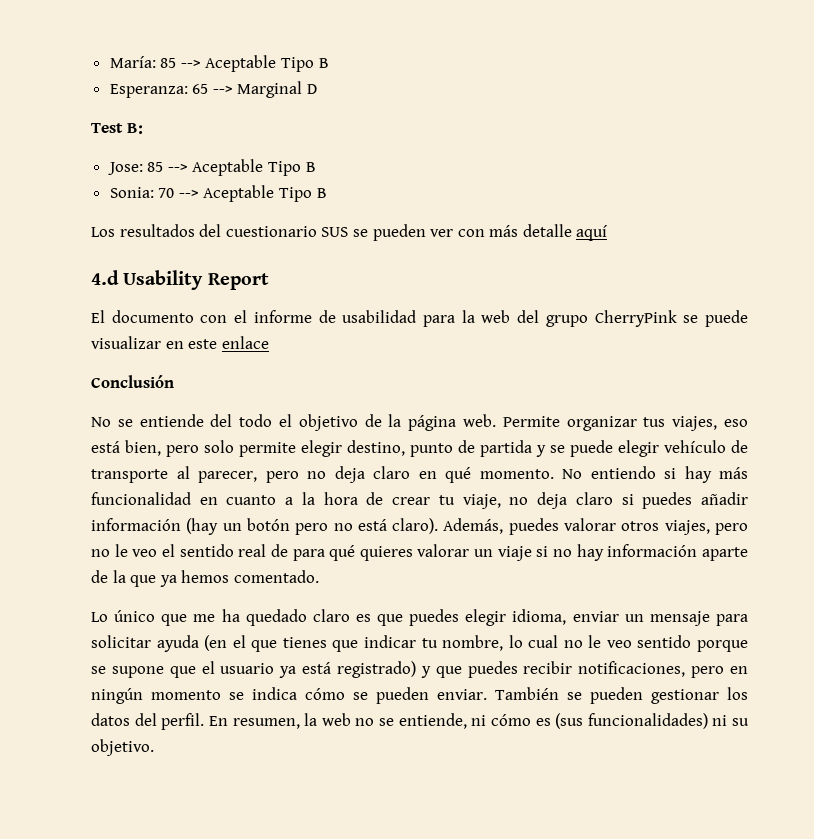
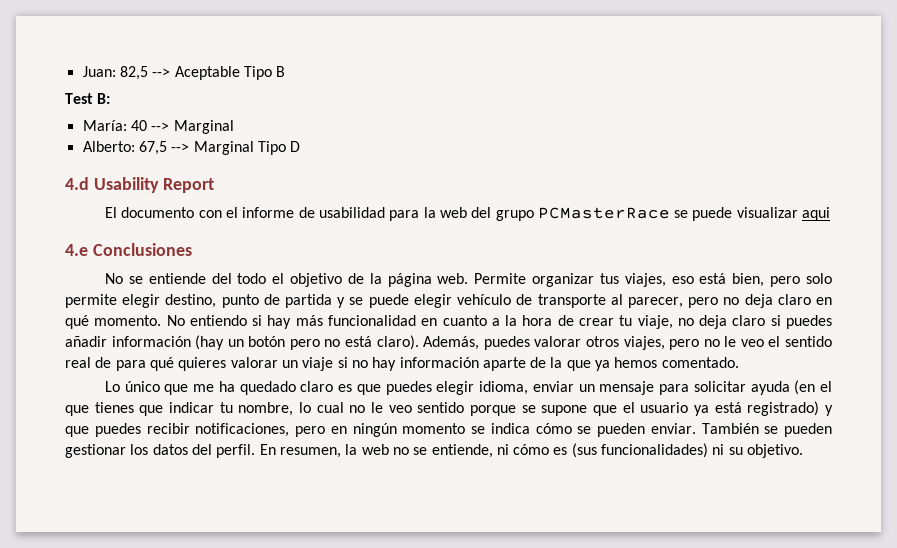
[109,55,329,72] [109,81,318,98] [91,123,143,134] [107,159,316,176] [109,185,327,202] [91,224,609,241] María: 85 --> Aceptable Tipo B // Esperanza: 65 --> Marginal D // Test B: // Jose: 85 --> Aceptable Tipo B // Sonia: 70 --> Aceptable Tipo B // Los resultados del cuestionario SUS se pueden ver con más detalle aquí -> [82,66,286,80] [65,93,111,104] [82,120,234,134] [82,141,301,155] Juan: 82,5 --> Aceptable Tipo B // Test B: // María: 40 --> Marginal // Alberto: 67,5 --> Marginal Tipo D
[594,310,677,327] CherryPink -> [537,207,670,219] PCMasterRace
[165,336,269,349] [91,375,174,388] en este enlace // Conclusión -> [802,207,831,221] [65,243,192,256] aqui // 4.e Conclusiones

